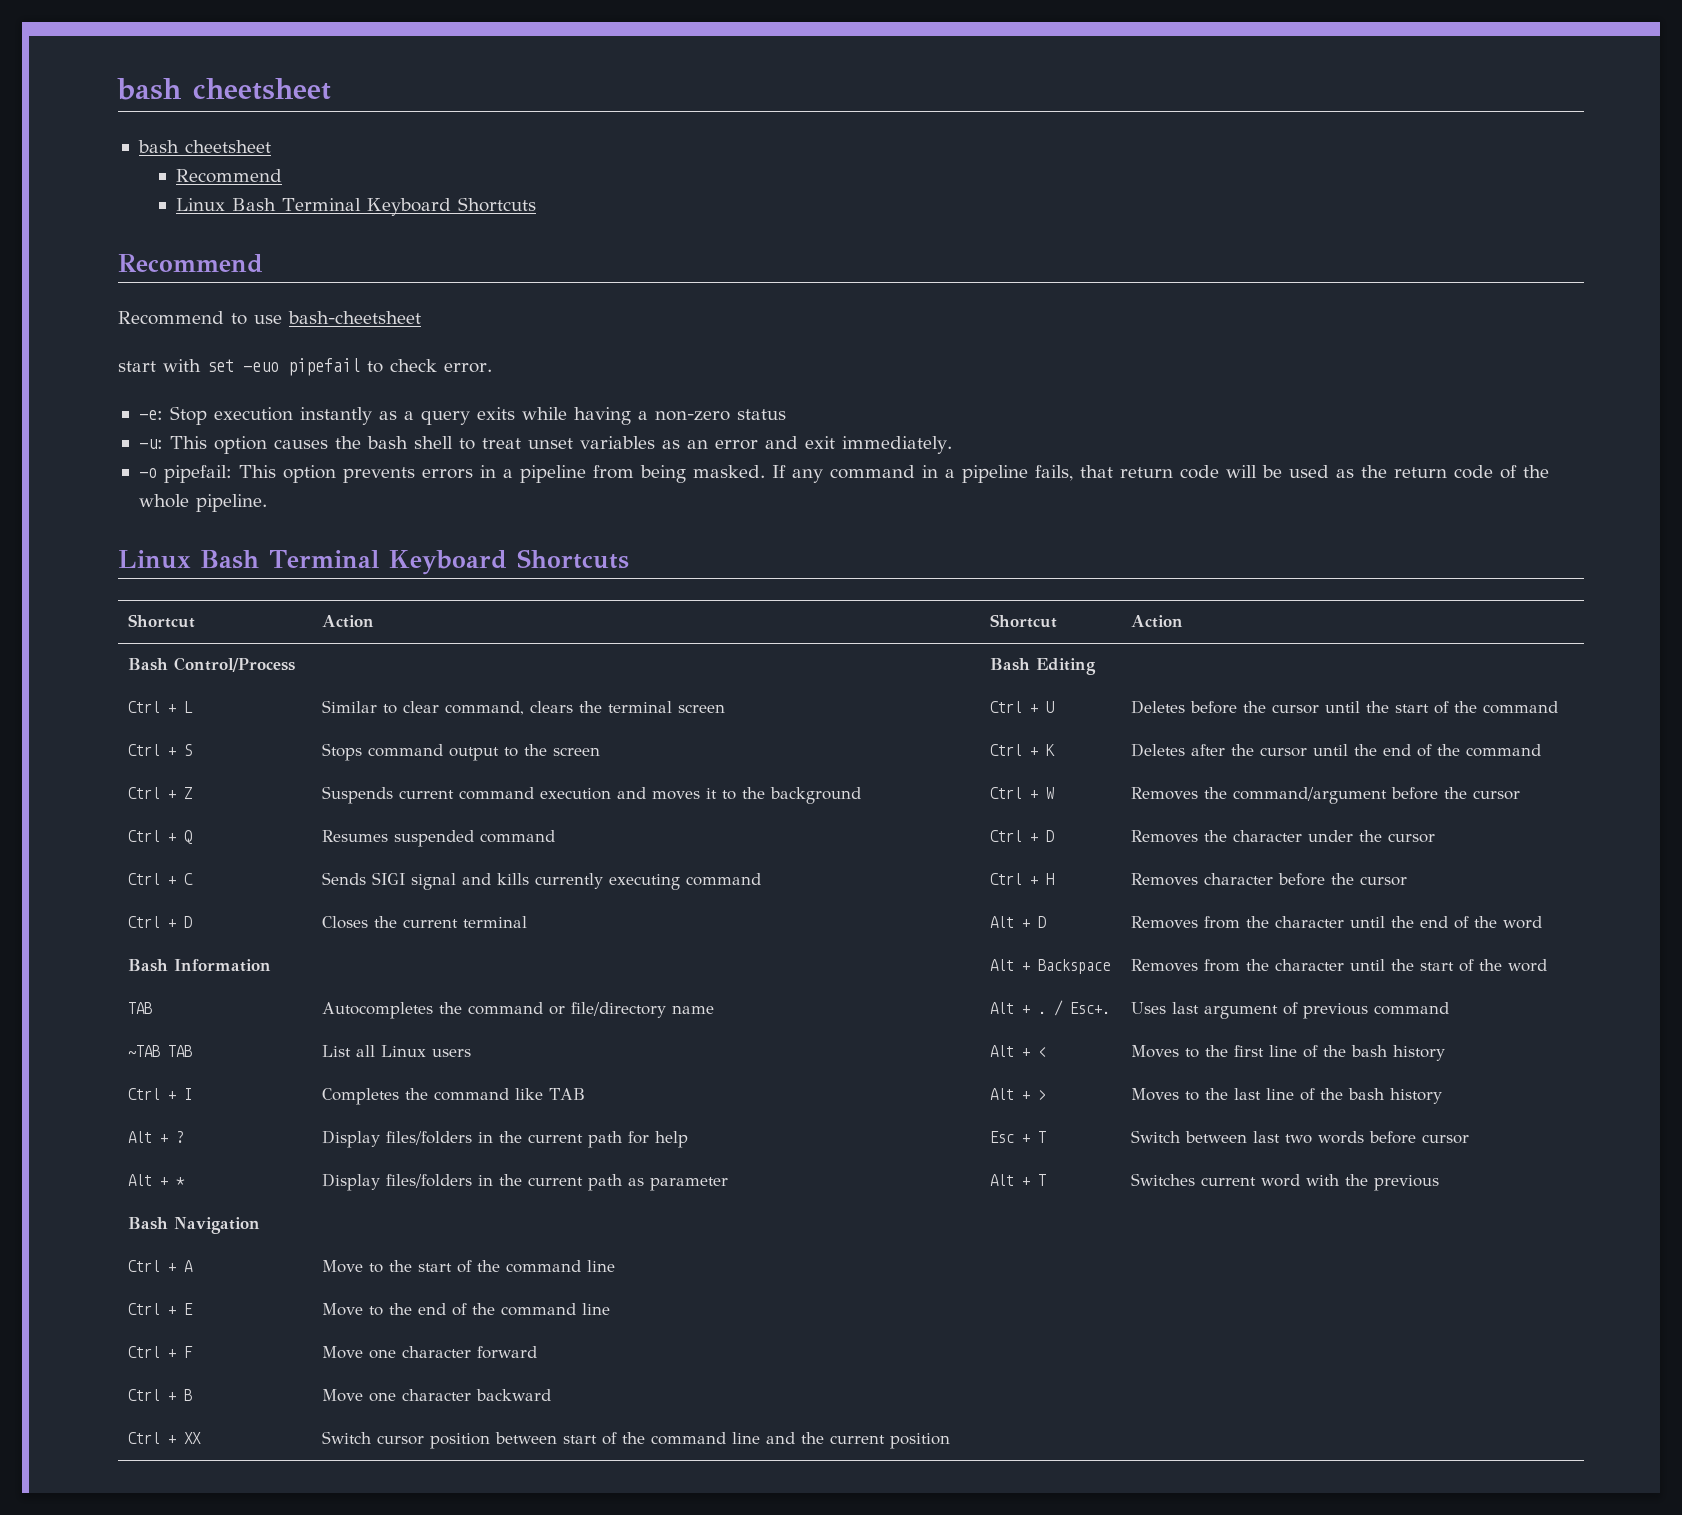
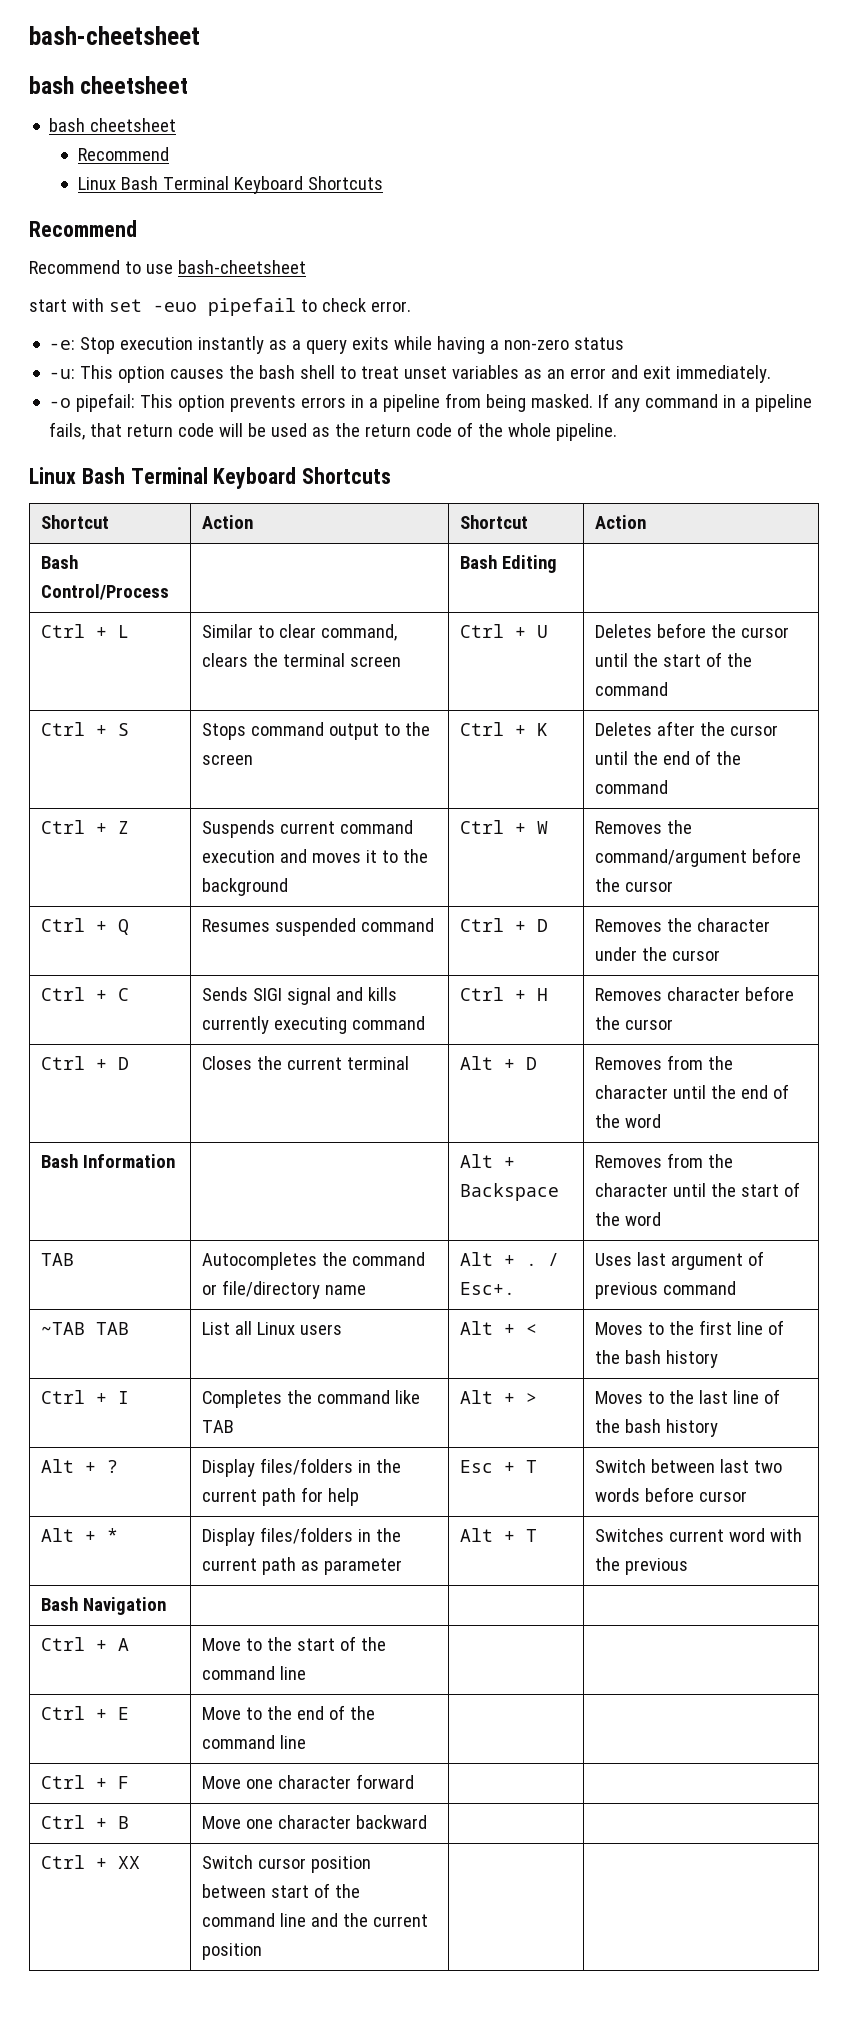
(117, 89) none -> [29,26,200,45] bash-cheetsheet //

